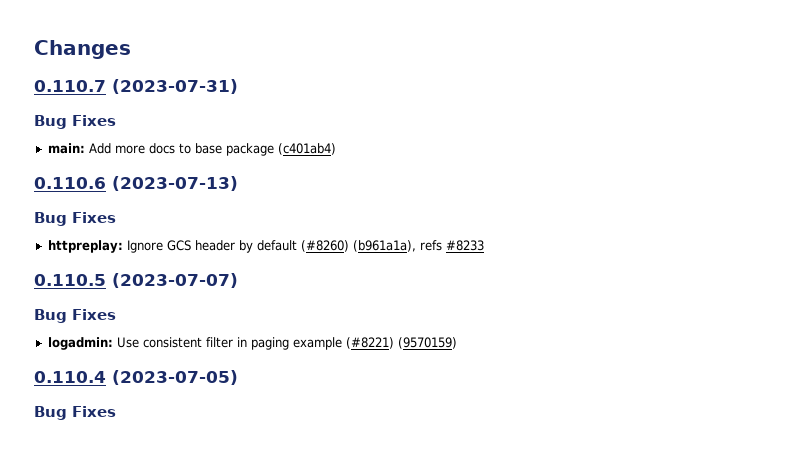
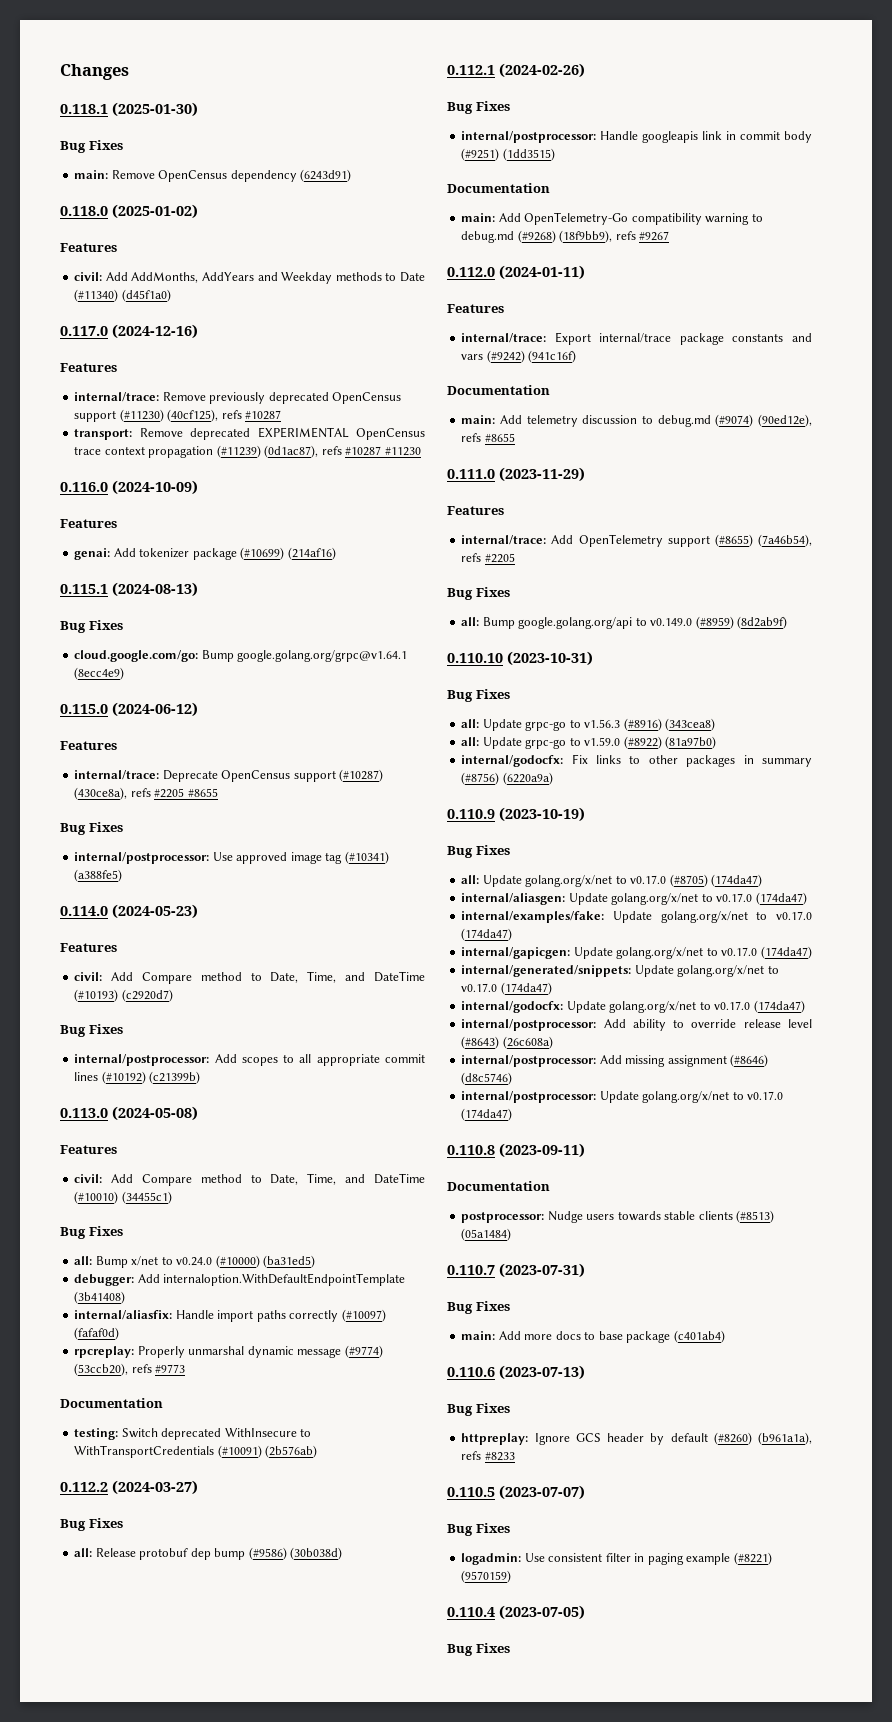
(131, 49) none -> [60,102,198,117] [60,140,123,153] [74,169,352,182] [60,204,198,219] [60,243,117,252] [74,272,425,284] [74,289,171,302] [60,324,198,339] [60,363,117,372] [74,392,402,404] [74,409,282,422] [74,427,425,440] [74,445,421,458] [60,480,198,495] [60,519,117,528] [74,547,336,560] [60,582,198,597] [60,620,123,633] [74,650,408,662] [74,667,125,680] [60,702,198,717] [60,741,117,750] [74,769,384,782] [74,787,218,800] [60,822,123,835] [74,851,389,864] [74,869,123,882] [60,904,198,919] [60,943,117,952] [74,971,425,984] [74,989,173,1002] [60,1024,123,1037] [74,1054,425,1066] [74,1071,201,1084] [60,1106,198,1121] [60,1145,117,1154] [74,1173,425,1186] [74,1191,172,1204] [60,1226,123,1239] [74,1255,316,1268] [74,1273,406,1286] [74,1291,126,1304] [74,1309,386,1322] [74,1327,120,1340] [74,1345,383,1358] [74,1363,186,1376] [60,1398,163,1408] [74,1428,312,1440] [74,1445,318,1458] [60,1480,198,1495] [60,1518,123,1531] [74,1547,343,1560] [447,63,585,78] [447,101,510,114] [461,131,812,143] [461,148,555,161] [447,183,550,193] [461,212,763,225] [461,230,670,243] [447,265,585,280] [447,304,504,313] [461,332,812,345] [461,350,577,363] [447,385,550,395] [461,414,812,427] [461,433,515,443] [447,467,585,482] [447,506,504,515] [461,534,812,547] [461,553,515,563] [447,587,510,600] [461,616,788,629] [447,651,593,666] [447,689,510,702] [461,718,716,731] [461,736,717,749] [461,754,812,767] [461,772,553,785] [447,807,585,822] [447,845,510,858] [461,874,763,887] [461,892,807,905] [461,911,812,923] [461,928,513,941] [461,946,812,959] [461,965,779,977] [461,982,552,995] [461,1000,805,1013] [461,1019,812,1031] [461,1036,553,1049] [461,1054,769,1067] [461,1072,513,1085] [461,1091,784,1103] [461,1108,513,1121] [447,1143,585,1158] [447,1181,550,1191] [461,1210,775,1223] [461,1228,512,1241] // 0.118.1 (2025-01-30) // Bug Fixes // main: Remove OpenCensus dependency (6243d91) // 0.118.0 (2025-01-02) // Features // civil: Add AddMonths, AddYears and Weekday methods to Date (#11340) (d45f1a0) // 0.117.0 (2024-12-16) // Features // internal/trace: Remove previously deprecated OpenCensus support (#11230) (40cf125), refs #10287 // transport: Remove deprecated EXPERIMENTAL OpenCensus trace context propagation (#11239) (0d1ac87), refs #10287 #11230 // 0.116.0 (2024-10-09) // Features // genai: Add tokenizer package (#10699) (214af16) // 0.115.1 (2024-08-13) // Bug Fixes // cloud.google.com/go: Bump google.golang.org/grpc@v1.64.1 (8ecc4e9) // 0.115.0 (2024-06-12) // Features // internal/trace: Deprecate OpenCensus support (#10287) (430ce8a), refs #2205 #8655 // Bug Fixes // internal/postprocessor: Use approved image tag (#10341) (a388fe5) // 0.114.0 (2024-05-23) // Features // civil: Add Compare method to Date, Time, and DateTime (#10193) (c2920d7) // Bug Fixes // internal/postprocessor: Add scopes to all appropriate commit lines (#10192) (c21399b) // 0.113.0 (2024-05-08) // Features // civil: Add Compare method to Date, Time, and DateTime (#10010) (34455c1) // Bug Fixes // all: Bump x/net to v0.24.0 (#10000) (ba31ed5) // debugger: Add internaloption.WithDefaultEndpointTemplate (3b41408) // internal/aliasfix: Handle import paths correctly (#10097) (fafaf0d) // rpcreplay: Properly unmarshal dynamic message (#9774) (53ccb20), refs #9773 // Documentation // testing: Switch deprecated WithInsecure to WithTransportCredentials (#10091) (2b576ab) // 0.112.2 (2024-03-27) // Bug Fixes // all: Release protobuf dep bump (#9586) (30b038d) // 0.112.1 (2024-02-26) // Bug Fixes // internal/postprocessor: Handle googleapis link in commit body (#9251) (1dd3515) // Documentation // main: Add OpenTelemetry-Go compatibility warning to debug.md (#9268) (18f9bb9), refs #9267 // 0.112.0 (2024-01-11) // Features // internal/trace: Export internal/trace package constants and vars (#9242) (941c16f) // Documentation // main: Add telemetry discussion to debug.md (#9074) (90ed12e), refs #8655 // 0.111.0 (2023-11-29) // Features // internal/trace: Add OpenTelemetry support (#8655) (7a46b54), refs #2205 // Bug Fixes // all: Bump google.golang.org/api to v0.149.0 (#8959) (8d2ab9f) // 0.110.10 (2023-10-31) // Bug Fixes // all: Update grpc-go to v1.56.3 (#8916) (343cea8) // all: Update grpc-go to v1.59.0 (#8922) (81a97b0) // internal/godocfx: Fix links to other packages in summary (#8756) (6220a9a) // 0.110.9 (2023-10-19) // Bug Fixes // all: Update golang.org/x/net to v0.17.0 (#8705) (174da47) // internal/aliasgen: Update golang.org/x/net to v0.17.0 (174da47) // internal/examples/fake: Update golang.org/x/net to v0.17.0 (174da47) // internal/gapicgen: Update golang.org/x/net to v0.17.0 (174da47) // internal/generated/snippets: Update golang.org/x/net to v0.17.0 (174da47) // internal/godocfx: Update golang.org/x/net to v0.17.0 (174da47) // internal/postprocessor: Add ability to override release level (#8643) (26c608a) // internal/postprocessor: Add missing assignment (#8646) (d8c5746) // internal/postprocessor: Update golang.org/x/net to v0.17.0 (174da47) // 0.110.8 (2023-09-11) // Documentation // postprocessor: Nudge users towards stable clients (#8513) (05a1484)

